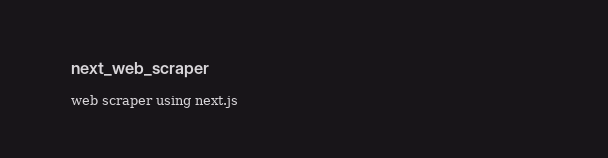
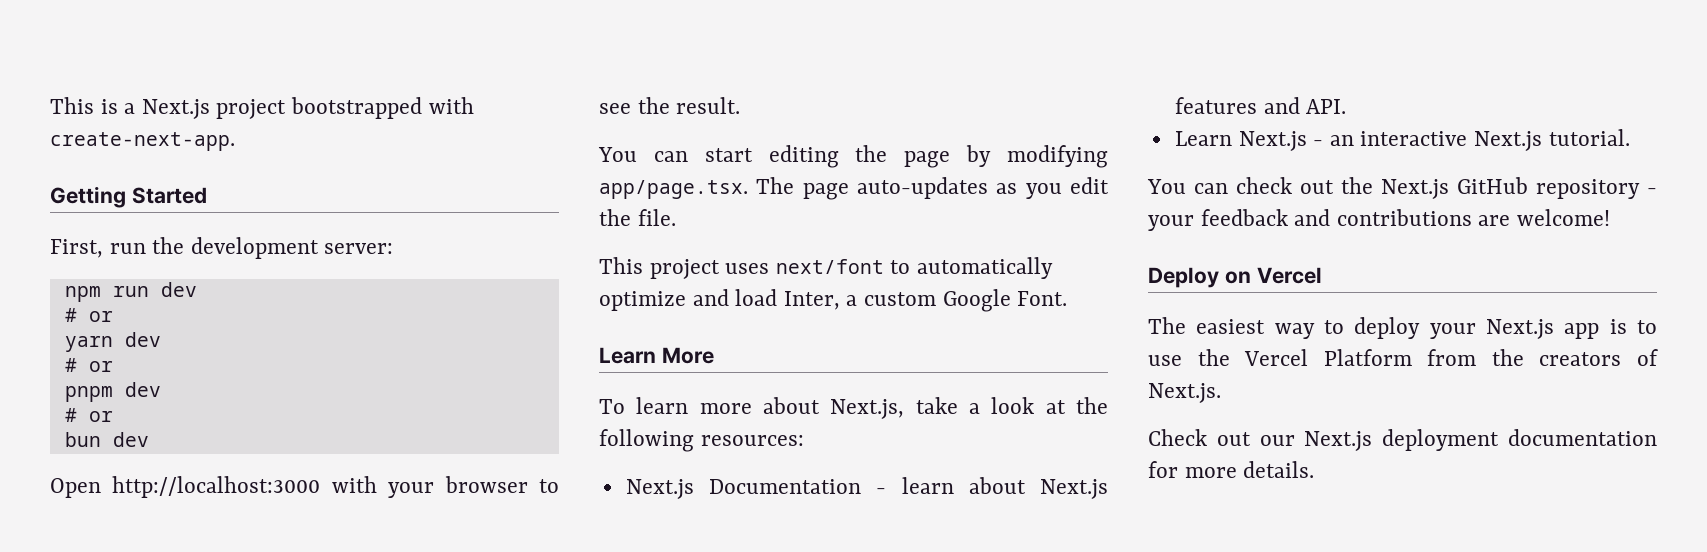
[71,62,209,78] [71,95,238,108] next_web_scraper // web scraper using next.js -> [50,97,474,119] [50,132,235,151] [50,186,207,208] [50,237,394,259] [64,282,197,302] [64,308,113,322] [64,332,161,352] [64,358,113,372] [64,382,161,402] [64,408,113,422] [64,432,149,447] [50,476,559,498] [599,97,741,114] [598,145,1108,168] [599,177,1109,200] [599,209,676,226] [599,257,1054,279] [599,289,1068,312] [599,347,714,364] [599,397,1108,419] [599,429,804,452] [625,477,1108,499] [1174,97,1347,114] [1174,129,1630,151] [1147,177,1657,199] [1148,209,1611,231] [1148,267,1322,288] [1148,317,1657,339] [1148,349,1658,366] [1148,383,1221,403] [1148,429,1657,451] [1148,461,1315,478] This is a Next.js project bootstrapped with create-next-app. // Getting Started // First, run the development server: // npm run dev // # or // yarn dev // # or // pnpm dev // # or // bun dev // Open http://localhost:3000 with your browser to see the result. // You can start editing the page by modifying app/page.tsx. The page auto-updates as you edit the file. // This project uses next/font to automatically optimize and load Inter, a custom Google Font. // Learn More // To learn more about Next.js, take a look at the following resources: // Next.js Documentation - learn about Next.js features and API. // Learn Next.js - an interactive Next.js tutorial. // You can check out the Next.js GitHub repository - your feedback and contributions are welcome! // Deploy on Vercel // The easiest way to deploy your Next.js app is to use the Vercel Platform from the creators of Next.js. // Check out our Next.js deployment documentation for more details.

